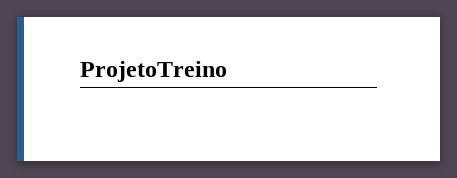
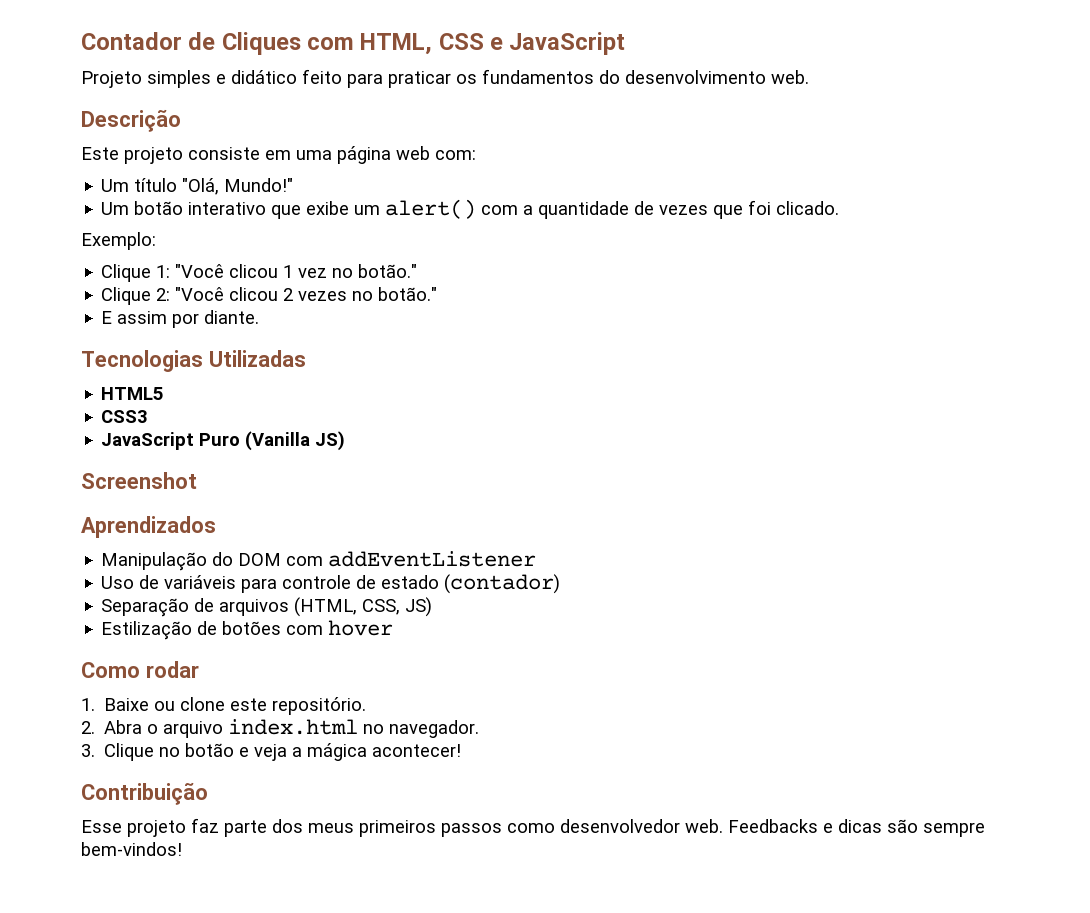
[80,61,227,82] ProjetoTreino -> [81,32,626,55] [81,69,809,88] [81,109,181,132] [81,146,476,164] [101,178,294,195] [101,199,840,219] [81,232,156,250] [101,264,418,282] [101,287,438,305] [101,310,260,328] [81,350,306,372] [101,387,165,400] [101,410,149,423] [101,431,346,451] [81,472,197,489] [81,516,216,538] [101,551,537,571] [101,574,561,594] [101,597,433,617] [101,620,394,640] [81,661,199,678] [81,697,367,715] [81,719,480,738] [81,743,462,761] [81,782,208,805] [81,818,985,837] [81,842,182,856] Contador de Cliques com HTML, CSS e JavaScript // Projeto simples e didático feito para praticar os fundamentos do desenvolvimento web. // Descrição // Este projeto consiste em uma página web com: // Um título "Olá, Mundo!" // Um botão interativo que exibe um alert() com a quantidade de vezes que foi clicado. // Exemplo: // Clique 1: "Você clicou 1 vez no botão." // Clique 2: "Você clicou 2 vezes no botão." // E assim por diante. // Tecnologias Utilizadas // HTML5 // CSS3 // JavaScript Puro (Vanilla JS) // Screenshot // Aprendizados // Manipulação do DOM com addEventListener // Uso de variáveis para controle de estado (contador) // Separação de arquivos (HTML, CSS, JS) // Estilização de botões com hover // Como rodar // 1. Baixe ou clone este repositório. // 2. Abra o arquivo index.html no navegador. // 3. Clique no botão e veja a mágica acontecer! // Contribuição // Esse projeto faz parte dos meus primeiros passos como desenvolvedor web. Feedbacks e dicas são sempre bem-vindos!

